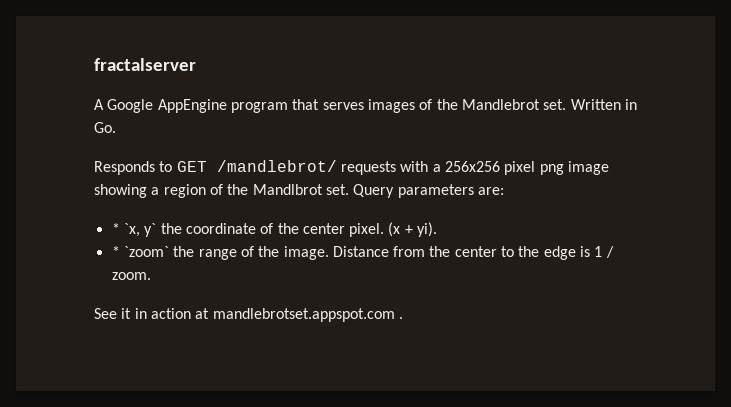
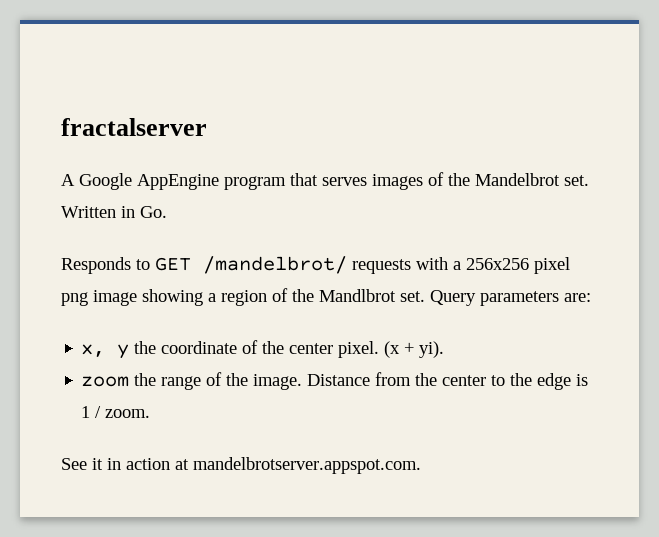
[461,99,540,110] Mandlebrot -> [475,173,560,186] Mandelbrot
[216,160,337,172] /mandlebrot/ -> [203,256,347,274] /mandelbrot/
[111,223,157,237] * `x, y` -> [81,344,130,359] x, y
[111,246,169,257] * `zoom` -> [81,376,130,387] zoom
[212,308,403,322] mandlebrotset.appspot.com . -> [193,457,421,474] mandelbrotserver.appspot.com.

